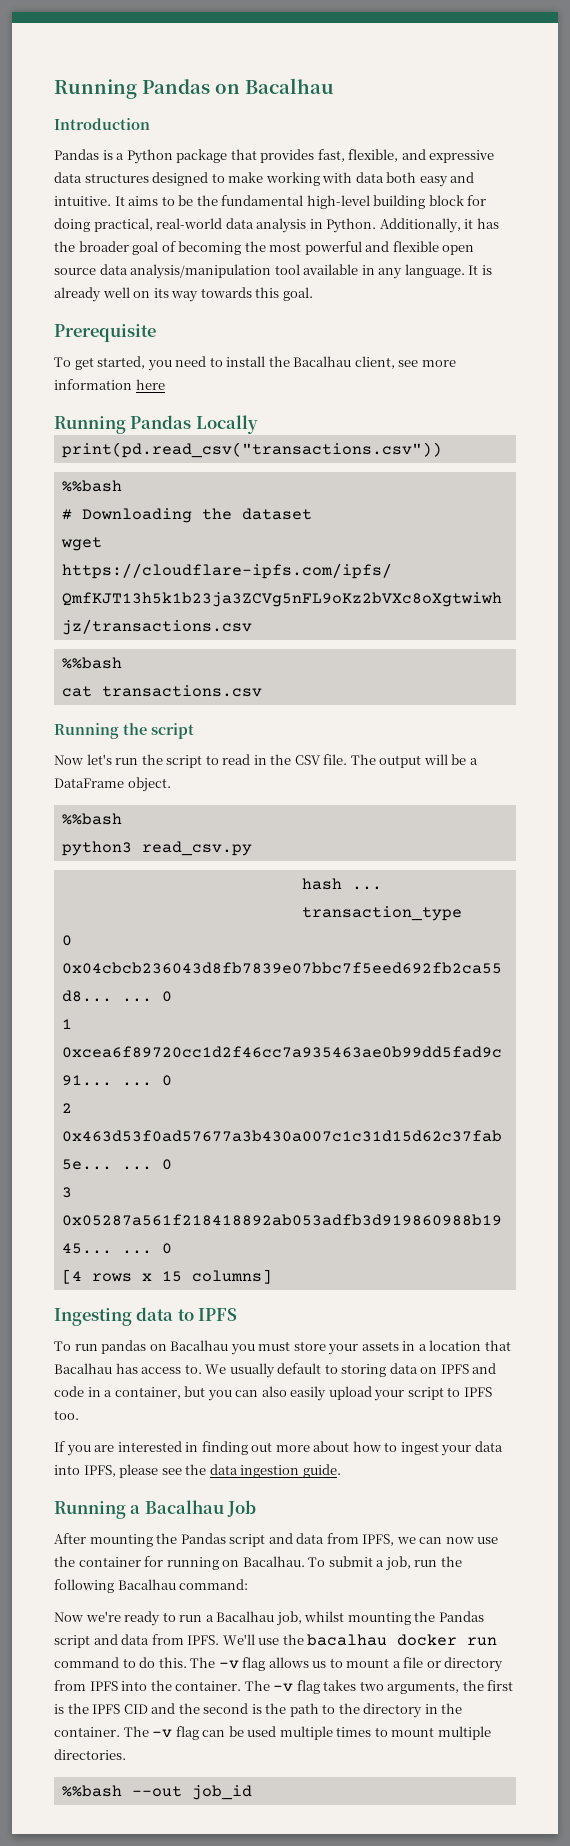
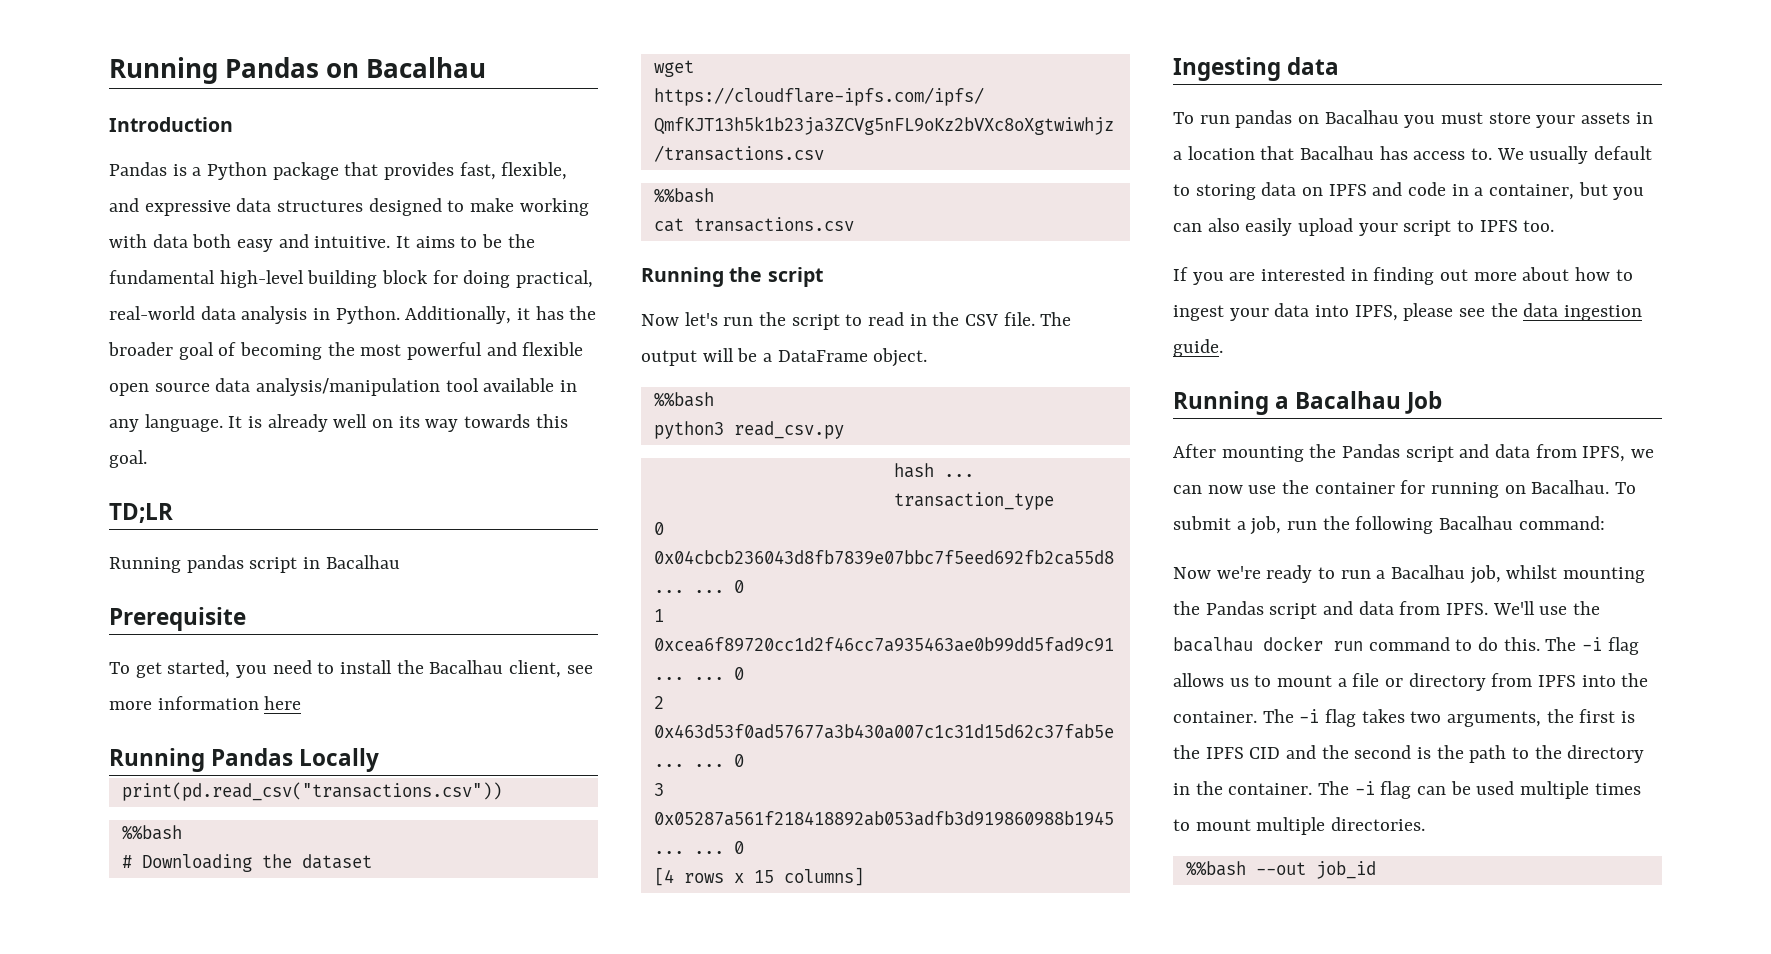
(313, 294) none -> [109,503,173,523] [109,555,400,573] // TD;LR // Running pandas script in Bacalhau
[177,1308,238,1321] to IPFS -> (1340, 66) none
[218,1660,239,1669] -v -> [1582,637,1603,651] -i
[273,1683,294,1692] -v -> [1299,709,1320,723] -i
[152,1729,173,1738] -v -> [1354,781,1375,795] -i

